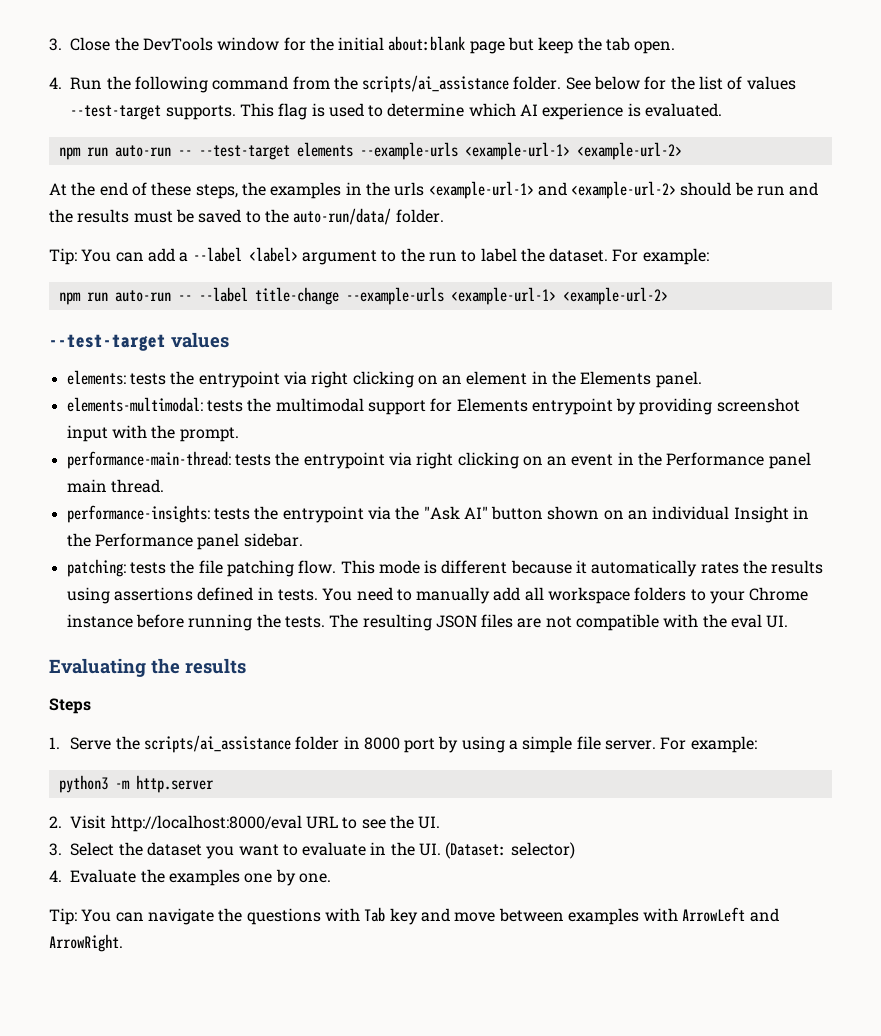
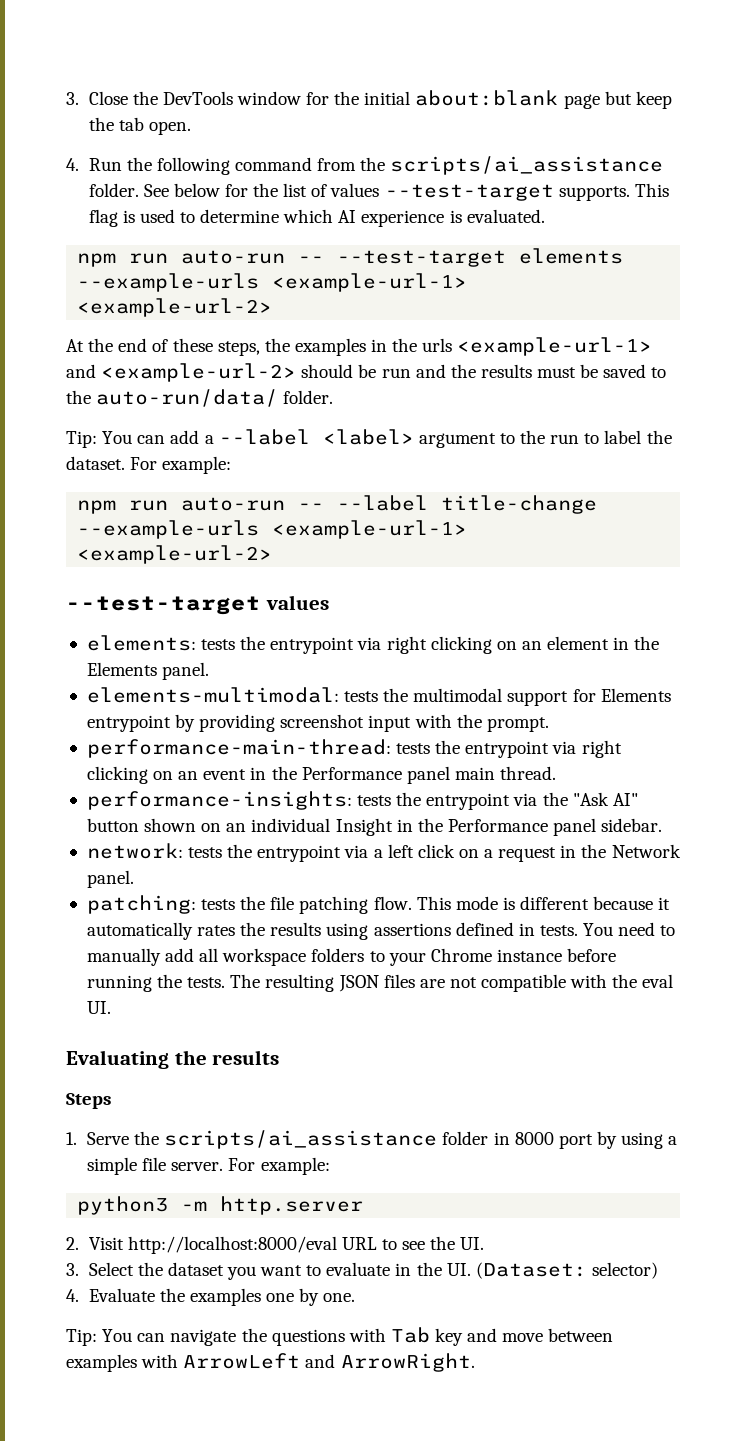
(303, 540) none -> [86,843,681,862] [86,870,134,888] // network: tests the entrypoint via a left click on a request in the Network panel.

